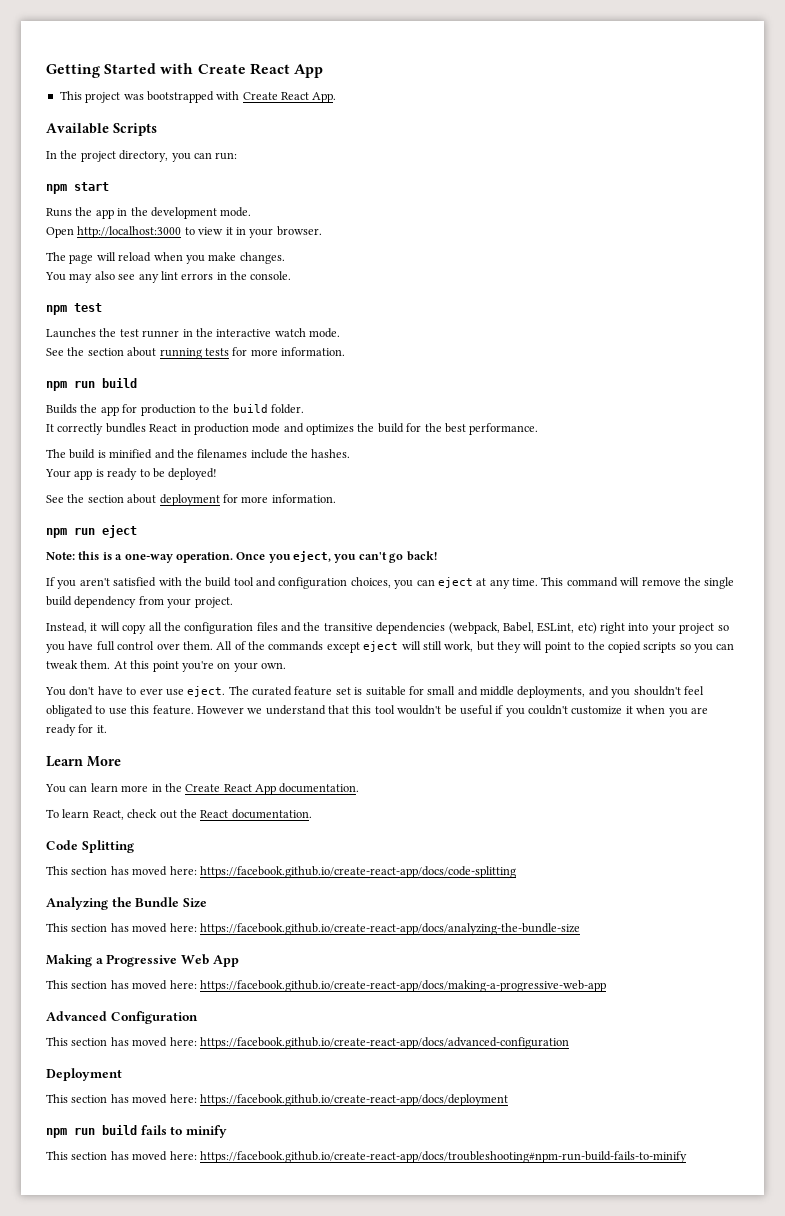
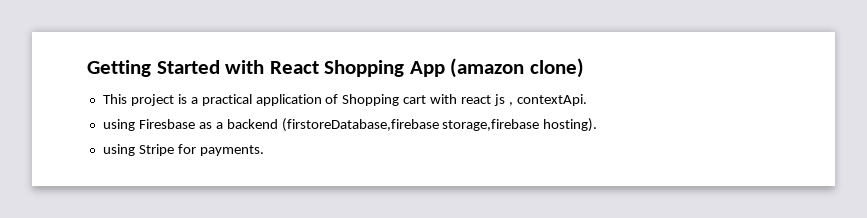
[197,63,323,78] Create React App -> [269,58,584,78] React Shopping App (amazon clone)
[123,91,337,103] [46,123,157,136] [46,150,238,162] [46,182,109,194] [46,207,252,219] [46,226,322,238] [46,252,285,264] [45,271,292,283] [46,303,102,315] [46,328,340,338] [46,347,345,359] [46,378,137,391] [46,404,304,416] [46,423,539,435] [46,449,351,459] [45,468,218,480] [46,494,336,506] [46,525,137,538] [46,551,437,563] [46,577,735,589] [46,596,233,608] [46,622,729,634] [46,641,735,653] [46,660,286,672] [45,686,704,698] [46,705,708,717] [46,724,107,736] [46,756,121,767] [45,783,360,795] [46,809,312,820] [46,840,134,853] [46,866,516,878] [46,897,207,910] [46,923,580,935] [46,954,239,967] [46,980,606,992] [46,1011,198,1024] [46,1037,569,1049] [46,1068,122,1081] [46,1094,508,1106] [46,1125,227,1138] [46,1151,687,1163] was bootstrapped with Create React App. // Available Scripts // In the project directory, you can run: // npm start // Runs the app in the development mode. // Open http://localhost:3000 to view it in your browser. // The page will reload when you make changes. // You may also see any lint errors in the console. // npm test // Launches the test runner in the interactive watch mode. // See the section about running tests for more information. // npm run build // Builds the app for production to the build folder. // It correctly bundles React in production mode and optimizes the build for the best performance. // The build is minified and the filenames include the hashes. // Your app is ready to be deployed! // See the section about deployment for more information. // npm run eject // Note: this is a one-way operation. Once you eject, you can't go back! // If you aren't satisfied with the build tool and configuration choices, you can eject at any time. This command will remove the single build dependency from your project. // Instead, it will copy all the configuration files and the transitive dependencies (webpack, Babel, ESLint, etc) right into your project so you have full control over them. All of the commands except eject will still work, but they will point to the copied scripts so you can tweak them. At this point you're on your own. // You don't have to ever use eject. The curated feature set is suitable for small and middle deployments, and you shouldn't feel obligated to use this feature. However we understand that this tool wouldn't be useful if you couldn't customize it when you are ready for it. // Learn More // You can learn more in the Create React App documentation. // To learn React, check out the React documentation. // Code Splitting // This section has moved here: https://facebook.github.io/create-react-app/docs/code-splitting // Analyzing the Bundle Size // This section has moved here: https://facebook.github.io/create-react-app/docs/analyzing-the-bundle-size // Making a Progressive Web App // This section has moved here: https://facebook.github.io/create-react-app/docs/making-a-progressive-web-app // Advanced Configuration // This section has moved here: https://facebook.github.io/create-react-app/docs/advanced-configuration // Deployment // This section has moved here: https://facebook.github.io/create-react-app/docs/deployment // npm run build fails to minify // This section has moved here: https://facebook.github.io/create-react-app/docs/troubleshooting#npm-run-build-fails-to-minify -> [177,94,587,106] [102,118,598,132] [102,144,264,156] is a practical application of Shopping cart with react js , contextApi. // using Firesbase as a backend (firstoreDatabase,firebase storage,firebase hosting). // using Stripe for payments.

